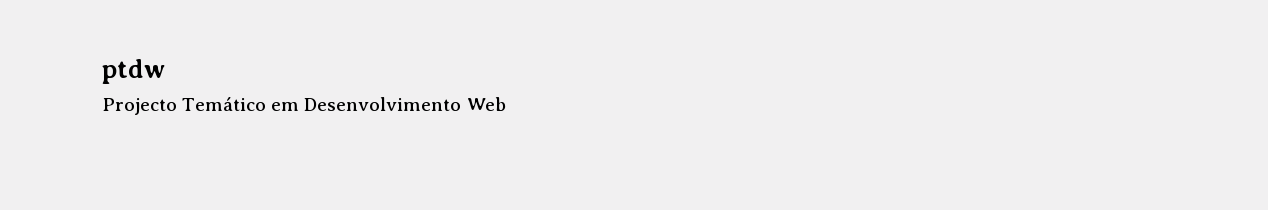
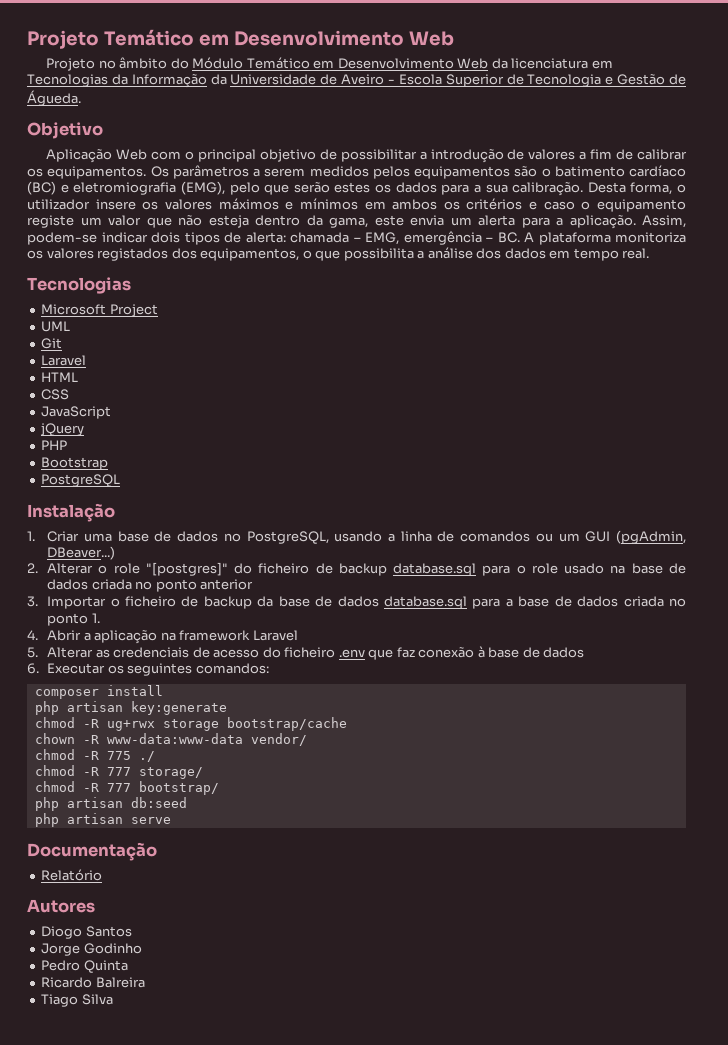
[102,59,165,84] [102,97,507,115] ptdw // Projecto Temático em Desenvolvimento Web -> [27,29,454,49] [46,57,613,71] [27,74,686,88] [27,90,81,106] [27,122,103,139] [46,149,687,163] [27,165,686,179] [27,181,686,196] [27,198,687,212] [27,215,686,229] [27,231,686,245] [27,247,650,261] [27,277,131,294] [41,304,158,317] [41,321,71,332] [41,338,63,349] [41,355,87,366] [41,372,79,382] [41,389,70,400] [41,406,112,419] [40,423,85,436] [41,440,68,450] [41,457,109,470] [41,474,121,487] [27,503,115,522] [27,530,686,544] [47,546,116,560] [27,562,687,576] [47,579,254,592] [27,596,686,609] [47,613,100,626] [27,630,298,644] [27,646,585,660] [27,663,269,676] [34,685,163,699] [34,701,227,715] [34,717,347,731] [34,733,307,746] [34,749,155,762] [34,765,203,779] [34,781,219,795] [34,797,187,811] [34,813,171,827] [27,842,157,861] [41,869,103,881] [27,899,95,913] [41,926,132,939] [41,943,142,956] [41,960,128,973] [41,977,145,988] [41,994,113,1007] Projeto Temático em Desenvolvimento Web // Projeto no âmbito do Módulo Temático em Desenvolvimento Web da licenciatura em Tecnologias da Informação da Universidade de Aveiro - Escola Superior de Tecnologia e Gestão de Águeda. // Objetivo // Aplicação Web com o principal objetivo de possibilitar a introdução de valores a fim de calibrar os equipamentos. Os parâmetros a serem medidos pelos equipamentos são o batimento cardíaco (BC) e eletromiografia (EMG), pelo que serão estes os dados para a sua calibração. Desta forma, o utilizador insere os valores máximos e mínimos em ambos os critérios e caso o equipamento registe um valor que não esteja dentro da gama, este envia um alerta para a aplicação. Assim, podem-se indicar dois tipos de alerta: chamada – EMG, emergência – BC. A plataforma monitoriza os valores registados dos equipamentos, o que possibilita a análise dos dados em tempo real. // Tecnologias // Microsoft Project // UML // Git // Laravel // HTML // CSS // JavaScript // jQuery // PHP // Bootstrap // PostgreSQL // Instalação // 1. Criar uma base de dados no PostgreSQL, usando a linha de comandos ou um GUI (pgAdmin, DBeaver...) // 2. Alterar o role "[postgres]" do ficheiro de backup database.sql para o role usado na base de dados criada no ponto anterior // 3. Importar o ficheiro de backup da base de dados database.sql para a base de dados criada no ponto 1. // 4. Abrir a aplicação na framework Laravel // 5. Alterar as credenciais de acesso do ficheiro .env que faz conexão à base de dados // 6. Executar os seguintes comandos: // composer install // php artisan key:generate // chmod -R ug+rwx storage bootstrap/cache // chown -R www-data:www-data vendor/ // chmod -R 775 ./ // chmod -R 777 storage/ // chmod -R 777 bootstrap/ // php artisan db:seed // php artisan serve // Documentação // Relatório // Autores // Diogo Santos // Jorge Godinho // Pedro Quinta // Ricardo Balreira // Tiago Silva

